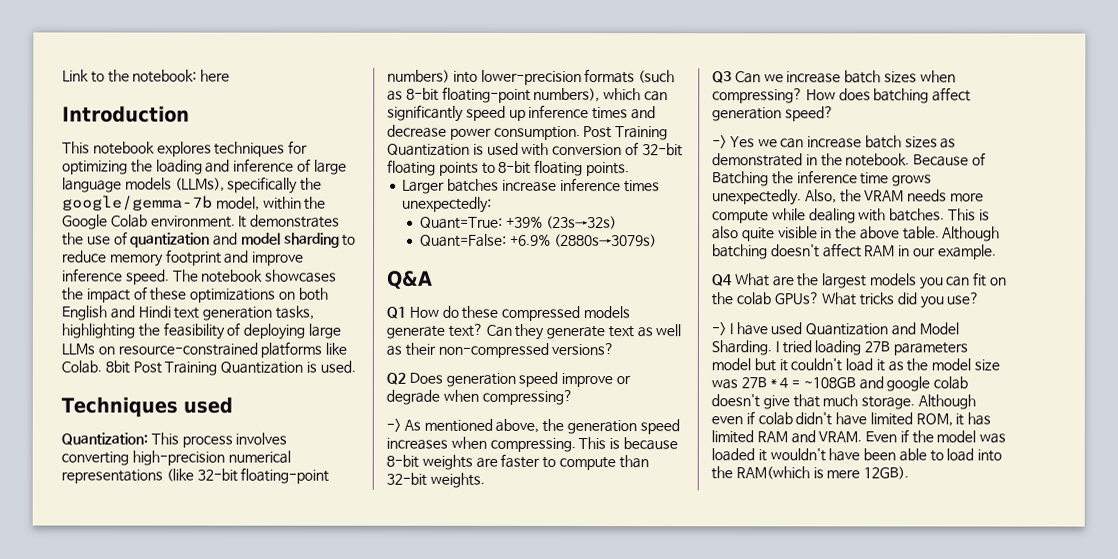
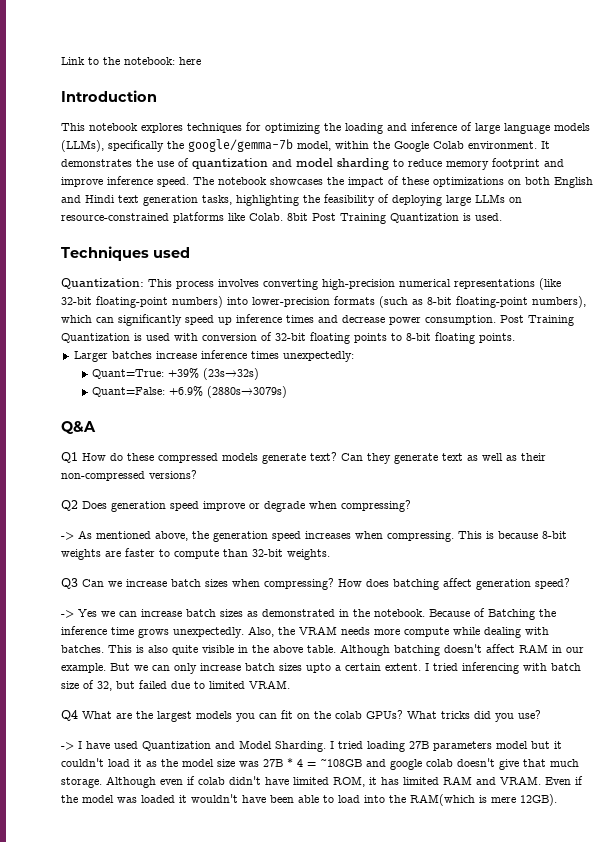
(997, 252) none -> [110,662,581,674] [61,680,290,691] But we can only increase batch sizes upto a certain extent. I tried inferencing with batch size of 32, but failed due to limited VRAM.

